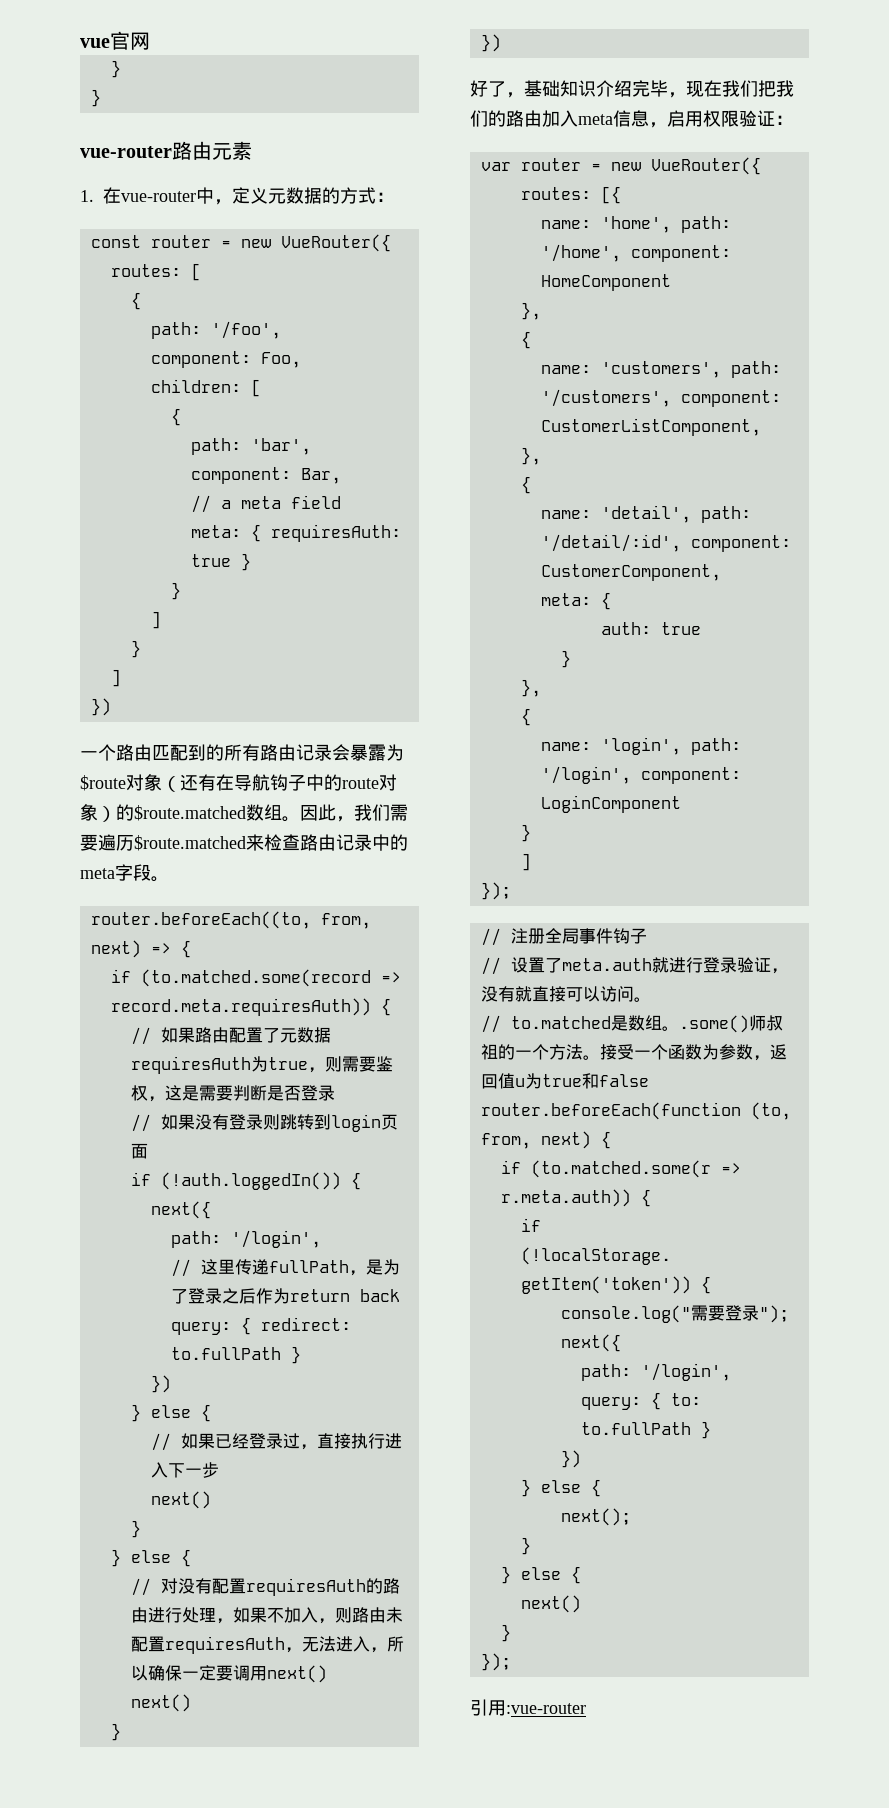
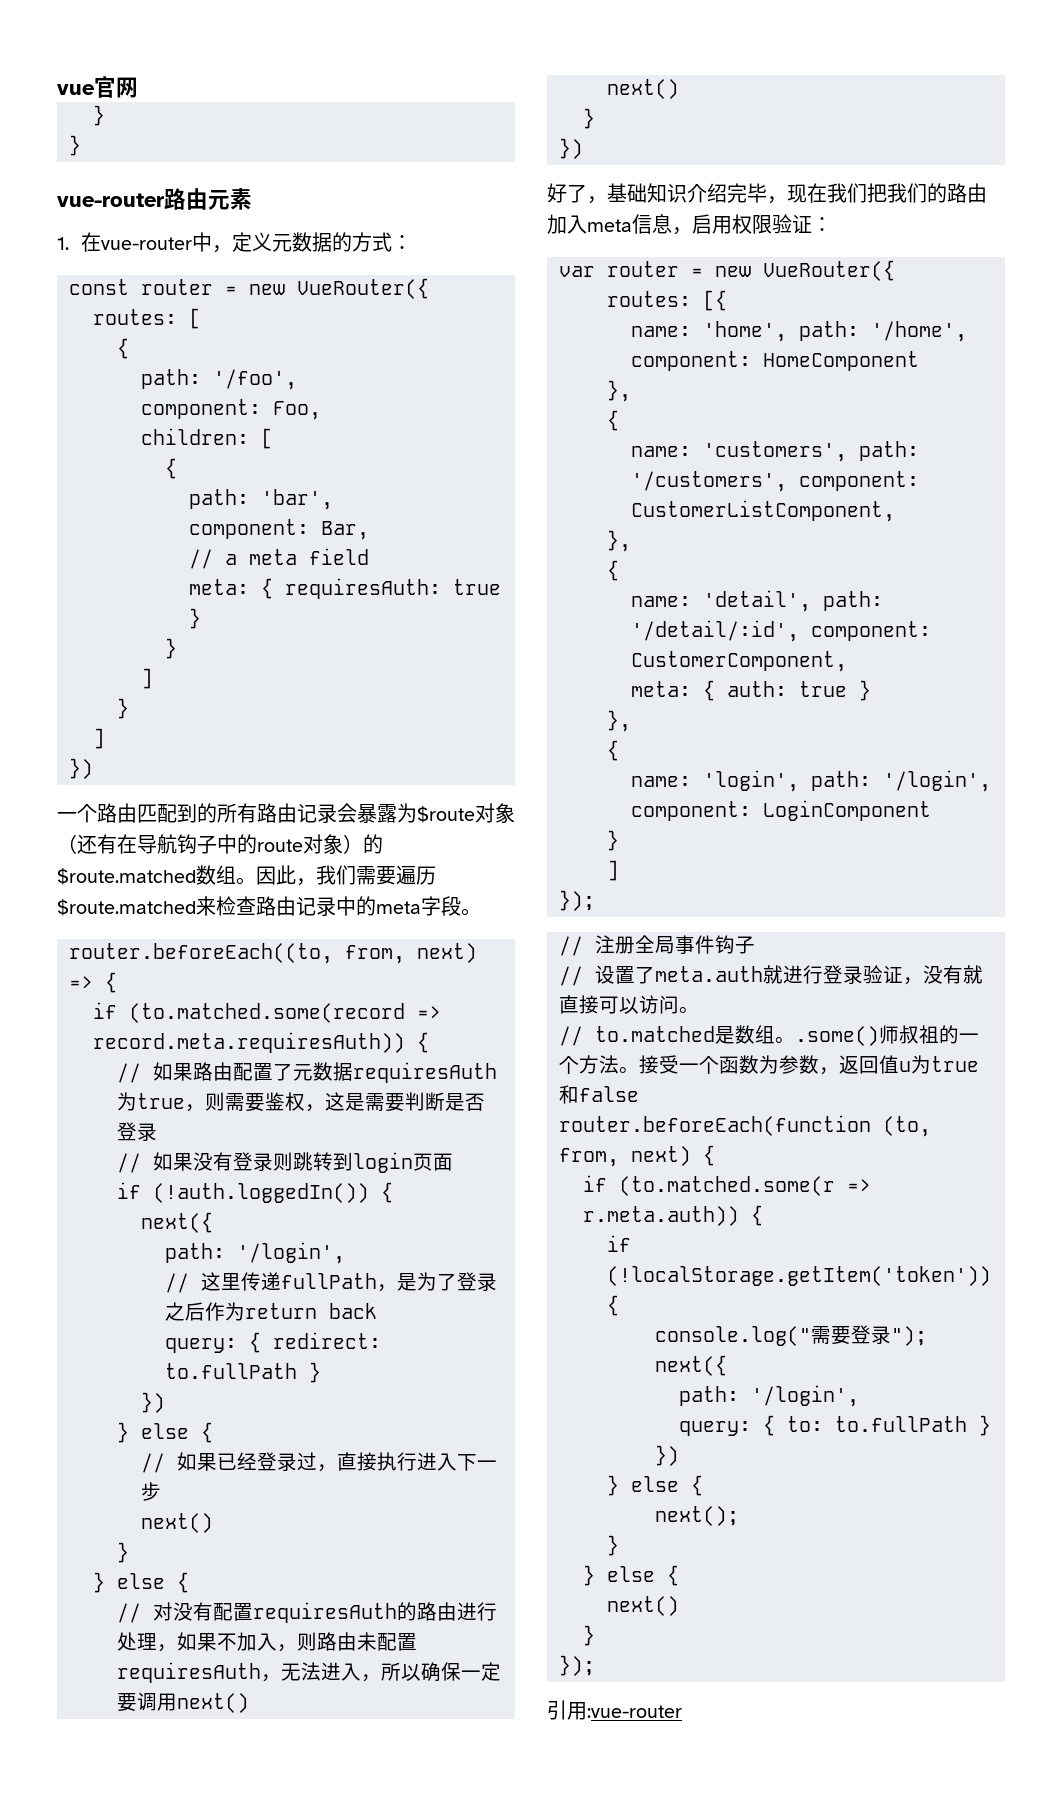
(611, 601) // -> (715, 690) none
(701, 628) // -> (847, 689) none

